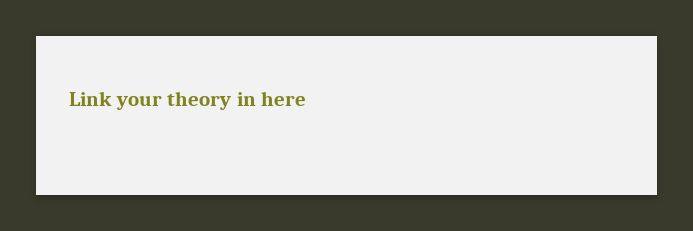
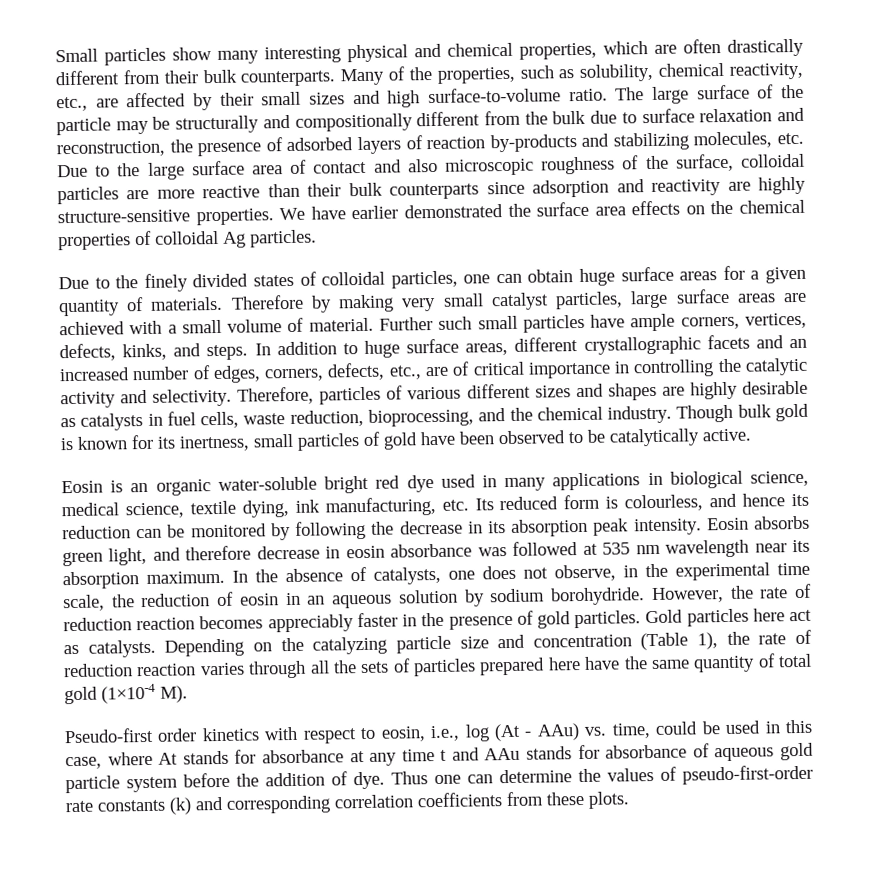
[69,91,307,110] Link your theory in here -> [55,38,804,66] [55,62,803,87] [56,84,804,112] [56,107,805,136] [56,131,805,158] [57,153,806,180] [57,176,806,205] [57,199,806,226] [58,229,317,251] [58,265,806,292] [58,288,808,317] [59,312,808,336] [59,334,807,362] [59,357,809,384] [60,380,809,409] [60,403,810,431] [60,428,751,452] [61,470,809,496] [61,493,810,519] [62,515,810,541] [62,539,810,567] [62,562,810,590] [63,583,813,612] [63,608,812,633] [63,629,812,658] [63,653,812,679] [64,683,188,705] [64,719,813,744] [65,742,814,770] [65,764,813,794] [65,791,630,815] Small particles show many interesting physical and chemical properties, which are often drastically different from their bulk counterparts. Many of the properties, such as solubility, chemical reactivity, etc., are affected by their small sizes and high surface-to-volume ratio. The large surface of the particle may be structurally and compositionally different from the bulk due to surface relaxation and reconstruction, the presence of adsorbed layers of reaction by-products and stabilizing molecules, etc. Due to the large surface area of contact and also microscopic roughness of the surface, colloidal particles are more reactive than their bulk counterparts since adsorption and reactivity are highly structure-sensitive properties. We have earlier demonstrated the surface area effects on the chemical properties of colloidal Ag particles. // Due to the finely divided states of colloidal particles, one can obtain huge surface areas for a given quantity of materials. Therefore by making very small catalyst particles, large surface areas are achieved with a small volume of material. Further such small particles have ample corners, vertices, defects, kinks, and steps. In addition to huge surface areas, different crystallographic facets and an increased number of edges, corners, defects, etc., are of critical importance in controlling the catalytic activity and selectivity. Therefore, particles of various different sizes and shapes are highly desirable as catalysts in fuel cells, waste reduction, bioprocessing, and the chemical industry. Though bulk gold is known for its inertness, small particles of gold have been observed to be catalytically active. // Eosin is an organic water-soluble bright red dye used in many applications in biological science, medical science, textile dying, ink manufacturing, etc. Its reduced form is colourless, and hence its reduction can be monitored by following the decrease in its absorption peak intensity. Eosin absorbs green light, and therefore decrease in eosin absorbance was followed at 535 nm wavelength near its absorption maximum. In the absence of catalysts, one does not observe, in the experimental time scale, the reduction of eosin in an aqueous solution by sodium borohydride. However, the rate of reduction reaction becomes appreciably faster in the presence of gold particles. Gold particles here act as catalysts. Depending on the catalyzing particle size and concentration (Table 1), the rate of reduction reaction varies through all the sets of particles prepared here have the same quantity of total gold (1×10-4 M). // Pseudo-first order kinetics with respect to eosin, i.e., log (At - AAu) vs. time, could be used in this case, where At stands for absorbance at any time t and AAu stands for absorbance of aqueous gold particle system before the addition of dye. Thus one can determine the values of pseudo-first-order rate constants (k) and corresponding correlation coefficients from these plots.

